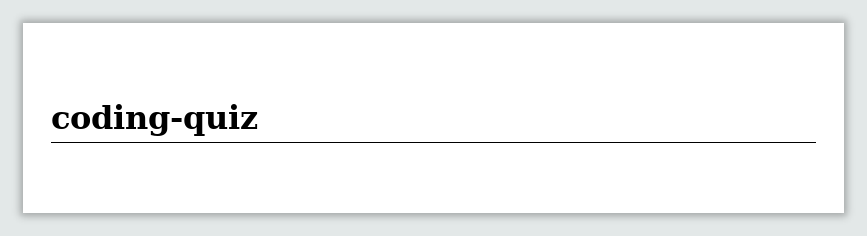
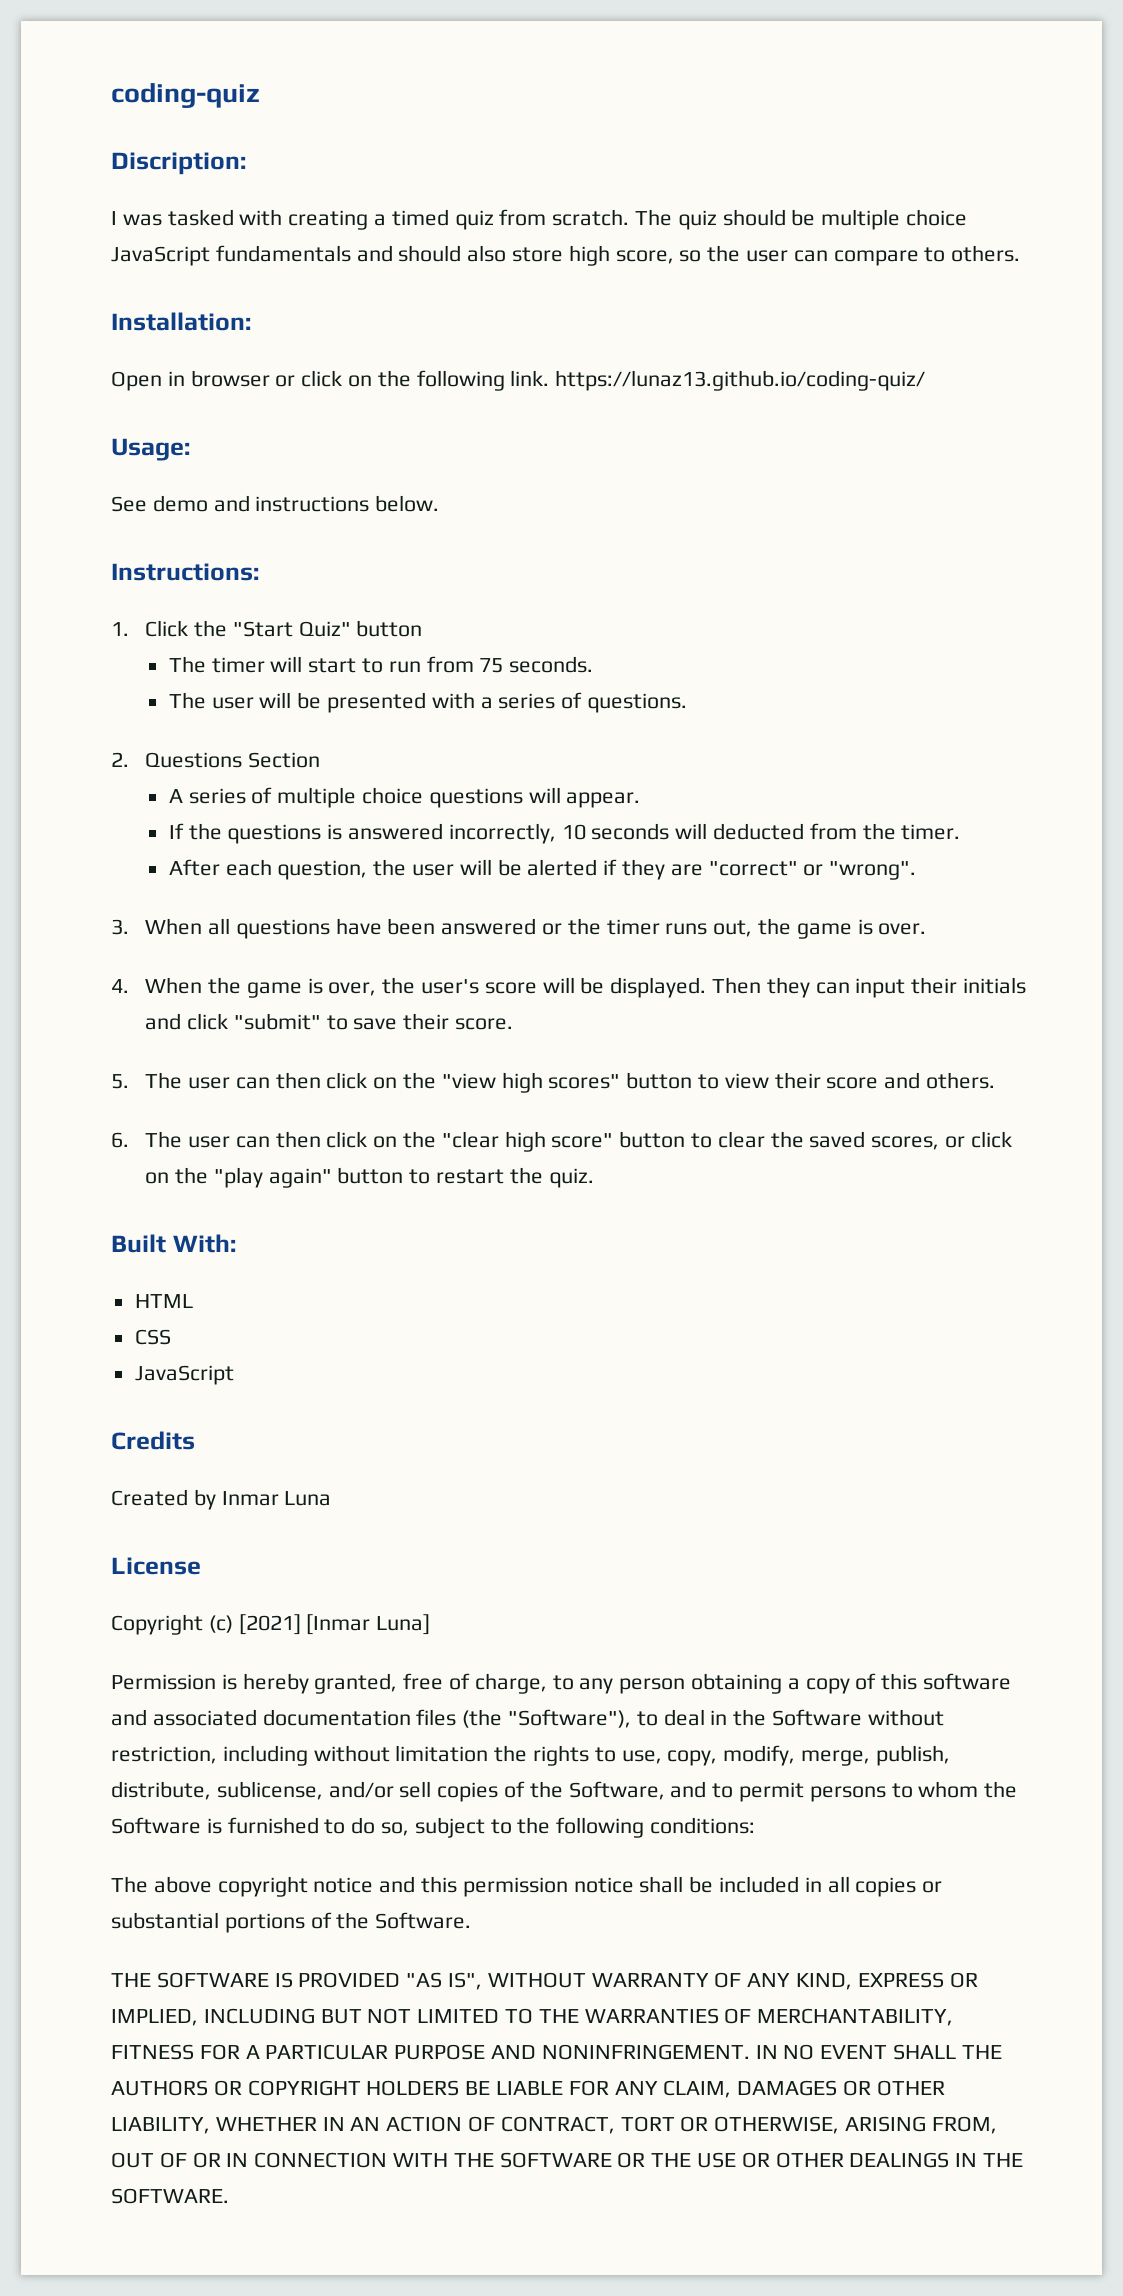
(258, 120) none -> [111,152,246,175] [111,209,968,230] [111,245,1021,266] [111,312,251,331] [111,370,926,391] [111,438,190,461] [111,495,440,512] [111,563,259,581] [111,620,423,637] [168,656,594,673] [168,692,687,713] [111,752,320,768] [168,787,641,808] [168,823,961,844] [168,859,917,880] [111,918,927,939] [111,977,1026,998] [145,1013,513,1030] [111,1072,995,1093] [111,1131,1012,1152] [145,1167,594,1188] [111,1234,236,1253] [134,1294,193,1308] [134,1329,171,1345] [134,1365,234,1385] [111,1431,195,1450] [111,1489,332,1510] [111,1557,201,1575] [111,1614,431,1635] [111,1673,1012,1694] [111,1709,944,1728] [111,1745,950,1766] [111,1781,1018,1802] [111,1817,756,1838] [111,1876,943,1897] [111,1912,472,1933] [111,1972,978,1990] [111,2008,954,2026] [111,2044,1002,2060] [111,2080,945,2098] [111,2116,997,2134] [111,2152,1024,2168] [111,2188,229,2204] // Discription: // I was tasked with creating a timed quiz from scratch. The quiz should be multiple choice JavaScript fundamentals and should also store high score, so the user can compare to others. // Installation: // Open in browser or click on the following link. https://lunaz13.github.io/coding-quiz/ // Usage: // See demo and instructions below. // Instructions: // 1. Click the "Start Quiz" button // The timer will start to run from 75 seconds. // The user will be presented with a series of questions. // 2. Questions Section // A series of multiple choice questions will appear. // If the questions is answered incorrectly, 10 seconds will deducted from the timer. // After each question, the user will be alerted if they are "correct" or "wrong". // 3. When all questions have been answered or the timer runs out, the game is over. // 4. When the game is over, the user's score will be displayed. Then they can input their initials and click "submit" to save their score. // 5. The user can then click on the "view high scores" button to view their score and others. // 6. The user can then click on the "clear high score" button to clear the saved scores, or click on the "play again" button to restart the quiz. // Built With: // HTML // CSS // JavaScript // Credits // Created by Inmar Luna // License // Copyright (c) [2021] [Inmar Luna] // Permission is hereby granted, free of charge, to any person obtaining a copy of this software and associated documentation files (the "Software"), to deal in the Software without restriction, including without limitation the rights to use, copy, modify, merge, publish, distribute, sublicense, and/or sell copies of the Software, and to permit persons to whom the Software is furnished to do so, subject to the following conditions: // The above copyright notice and this permission notice shall be included in all copies or substantial portions of the Software. // THE SOFTWARE IS PROVIDED "AS IS", WITHOUT WARRANTY OF ANY KIND, EXPRESS OR IMPLIED, INCLUDING BUT NOT LIMITED TO THE WARRANTIES OF MERCHANTABILITY, FITNESS FOR A PARTICULAR PURPOSE AND NONINFRINGEMENT. IN NO EVENT SHALL THE AUTHORS OR COPYRIGHT HOLDERS BE LIABLE FOR ANY CLAIM, DAMAGES OR OTHER LIABILITY, WHETHER IN AN ACTION OF CONTRACT, TORT OR OTHERWISE, ARISING FROM, OUT OF OR IN CONNECTION WITH THE SOFTWARE OR THE USE OR OTHER DEALINGS IN THE SOFTWARE.

